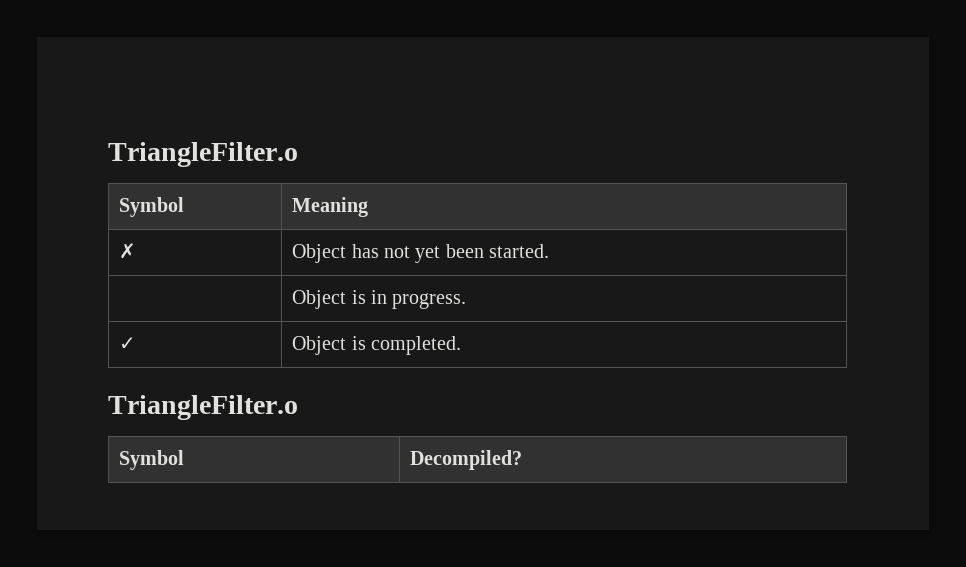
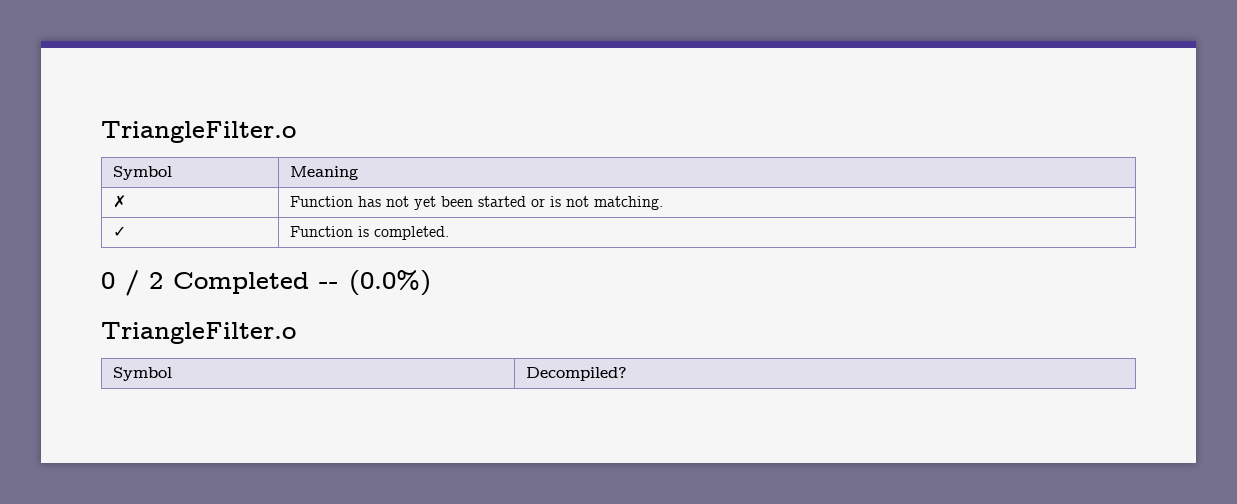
[292,244,347,263] Object -> [289,196,353,207] Function
[489,244,550,258] [292,290,467,309] started. // | Object is in progress. -> [477,196,663,210] started or is not matching.
[292,336,347,355] Object -> [289,226,353,237] Function
(462, 345) none -> [101,270,431,296] // 0 / 2 Completed -- (0.0%)

